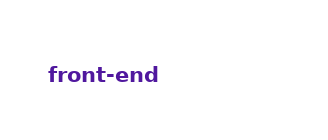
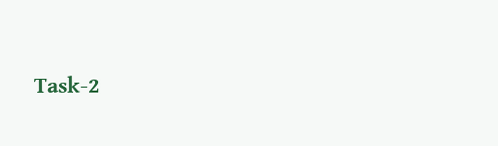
[48,66,159,82] front-end -> [34,75,100,93] Task-2

